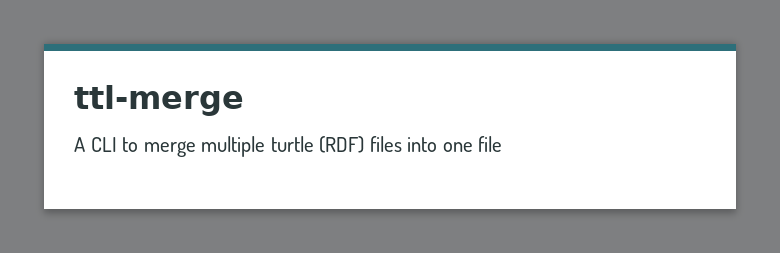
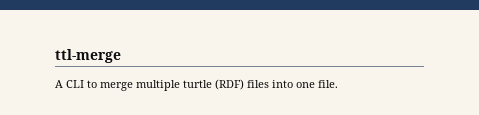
[478,136,503,152] file -> [318,80,338,88] file.

